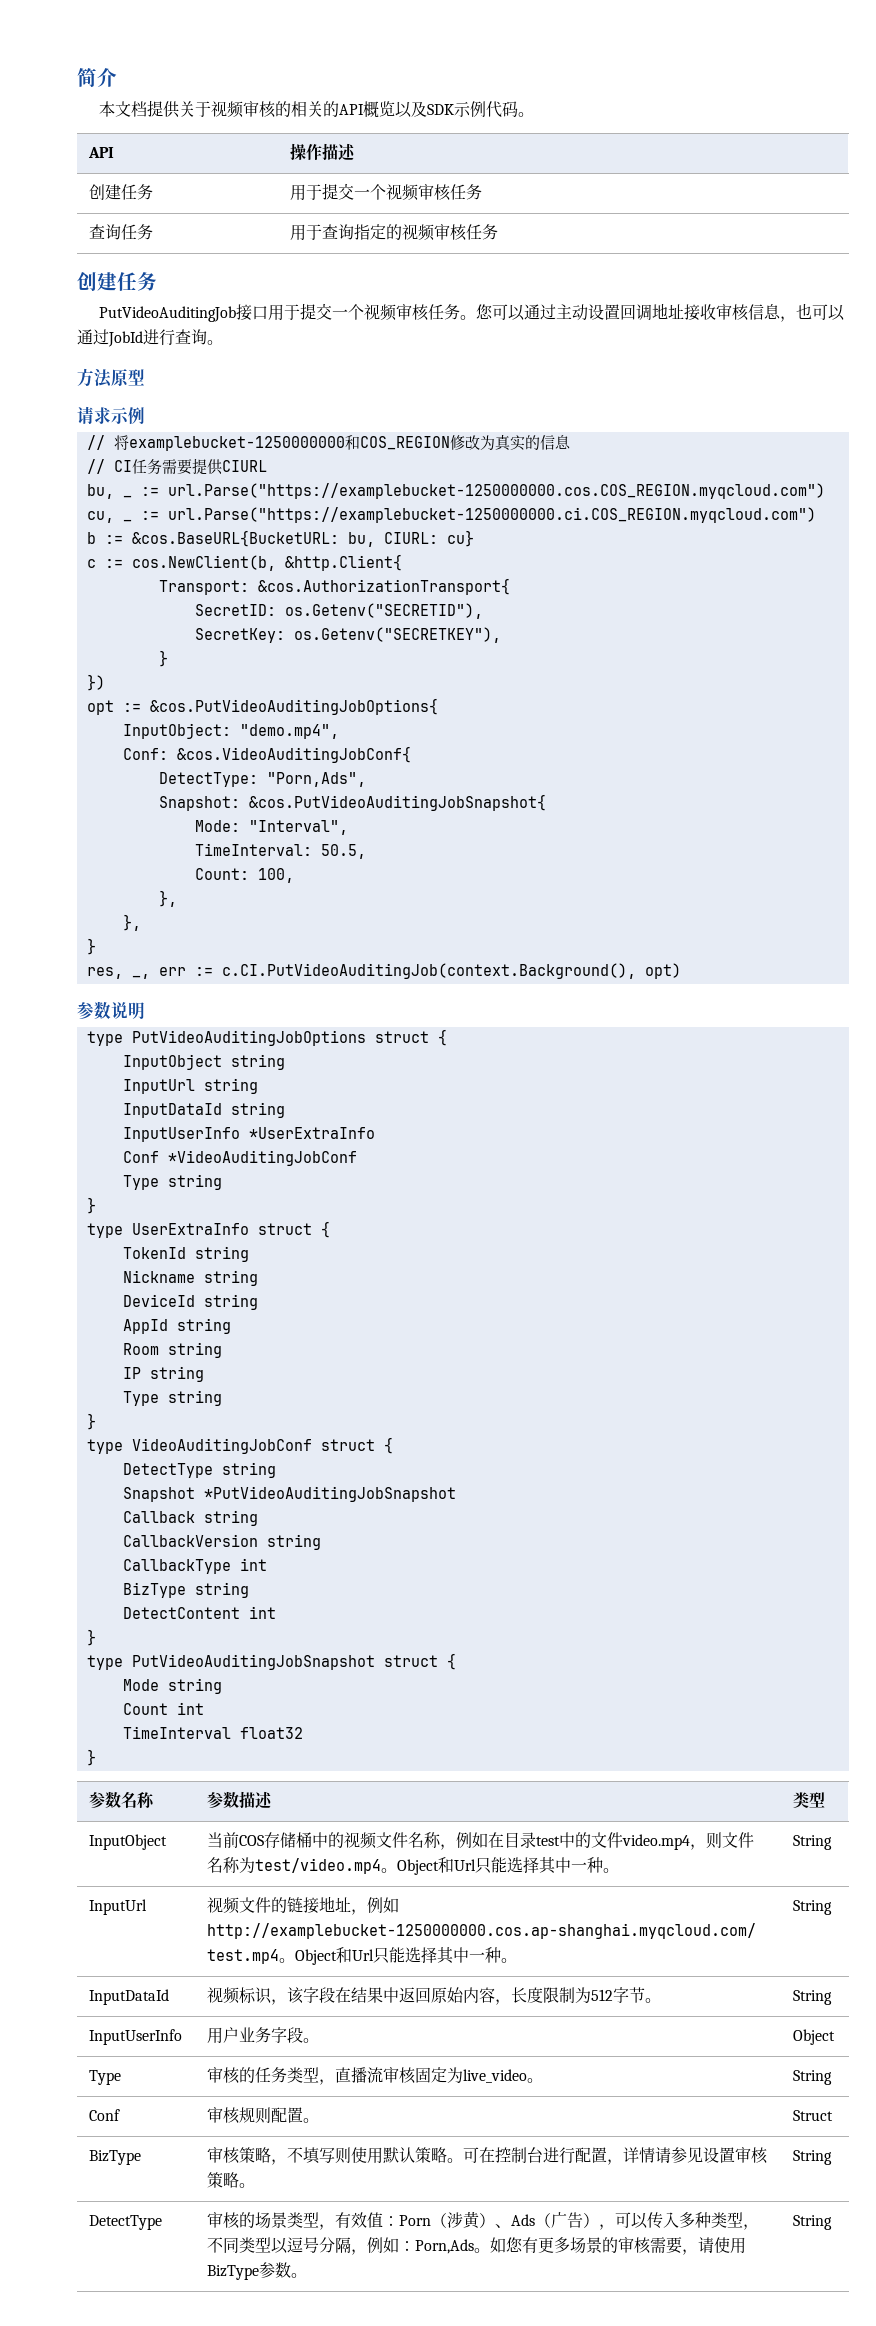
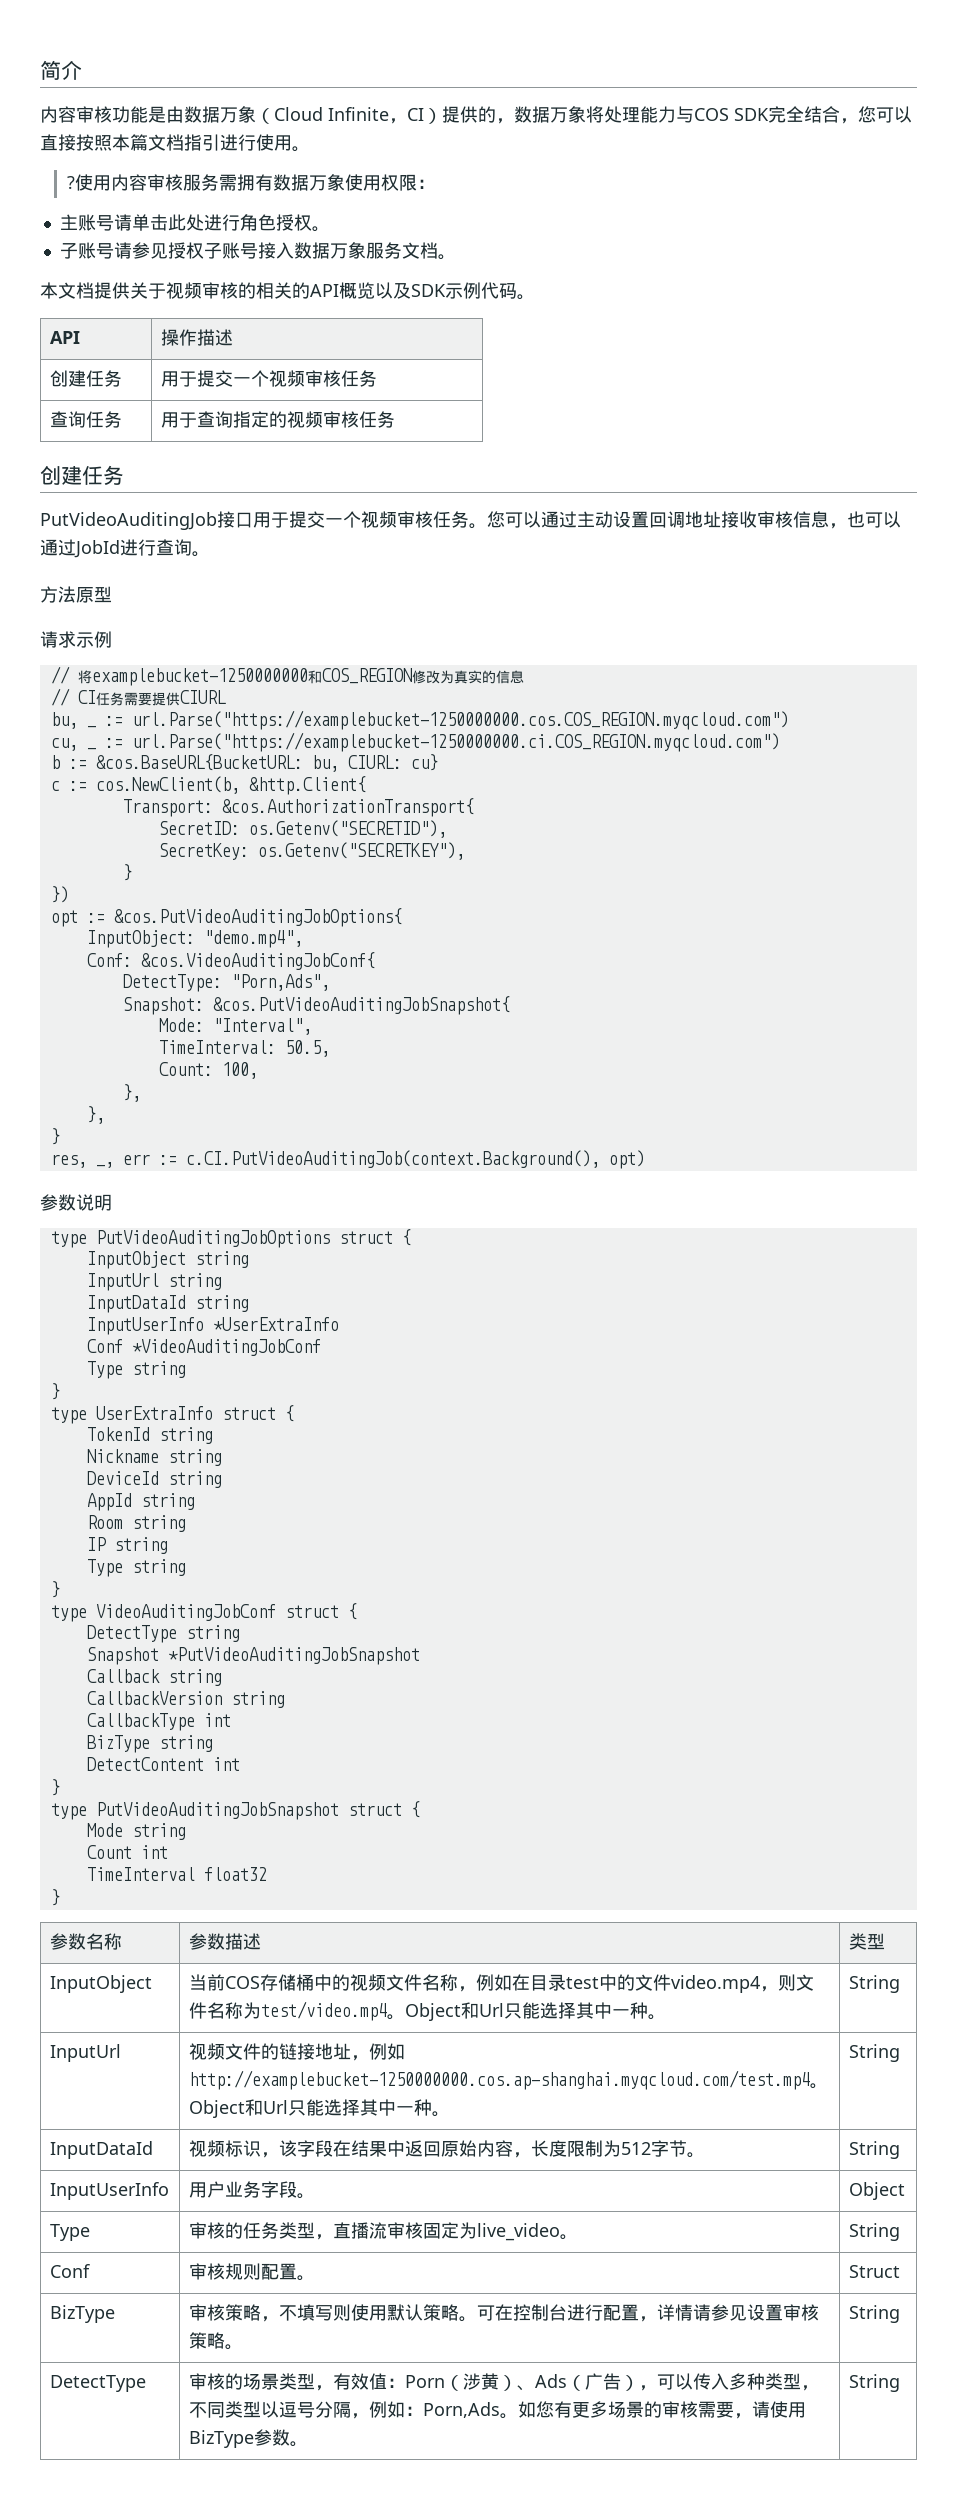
(117, 77) none -> [40,106,912,124] [40,134,310,152] [66,174,435,191] [59,214,330,232] [59,242,456,260] // 内容审核功能是由数据万象（Cloud Infinite，CI）提供的，数据万象将处理能力与COS SDK完全结合，您可以直接按照本篇文档指引进行使用。 // ?使用内容审核服务需拥有数据万象使用权限： // 主账号请单击此处进行角色授权。 // 子账号请参见授权子账号接入数据万象服务文档。

